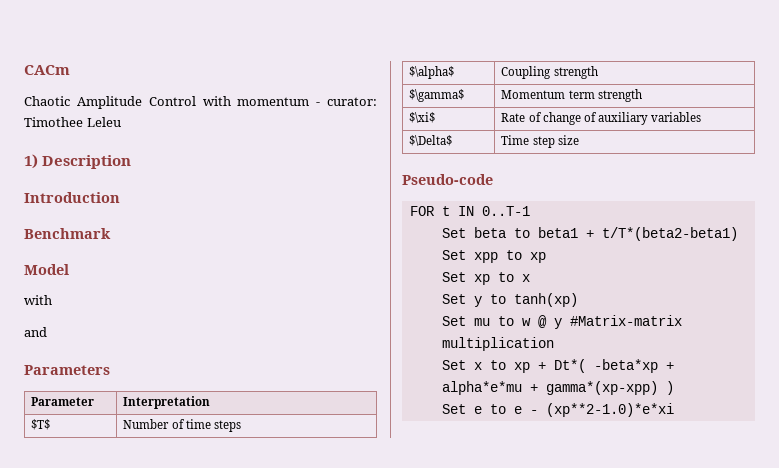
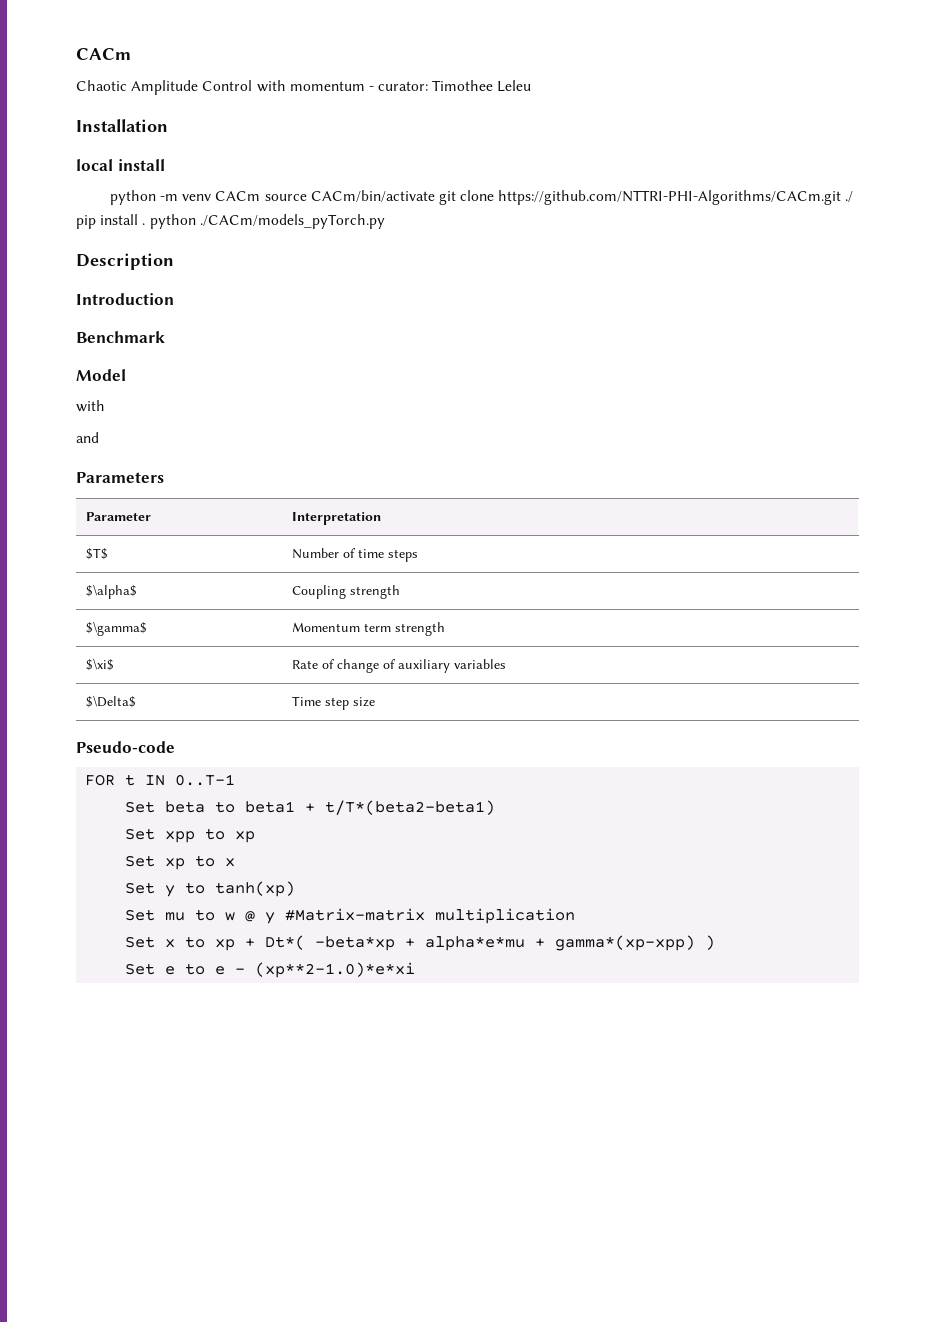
[24,154,38,169] 1) -> [76,119,168,132] [76,159,165,171] [109,190,854,205] [76,214,385,229] Installation // local install // python -m venv CACm source CACm/bin/activate git clone https://github.com/NTTRI-PHI-Algorithms/CACm.git ./ pip install . python ./CACm/models_pyTorch.py //

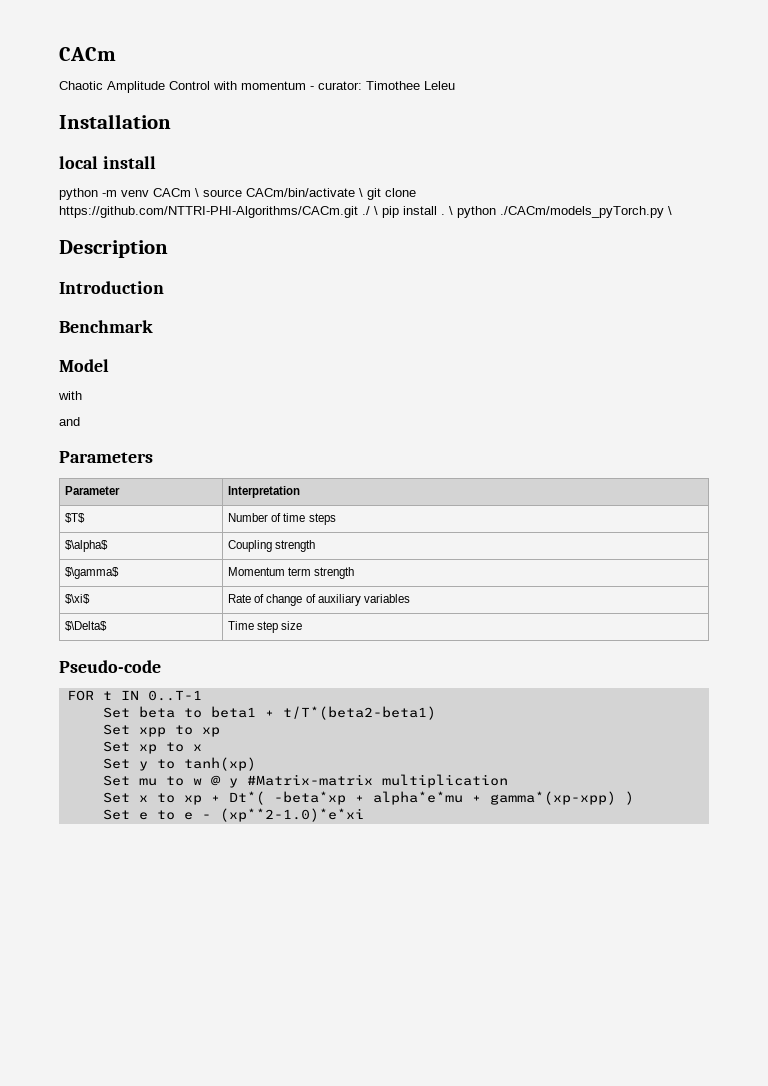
(261, 196) none -> [195,188,199,197] \
(435, 196) none -> [359,188,363,197] \
(854, 196) none -> [374,206,378,215] \
(146, 224) none -> [449,206,453,215] \
(385, 221) none -> [668,206,672,215] \

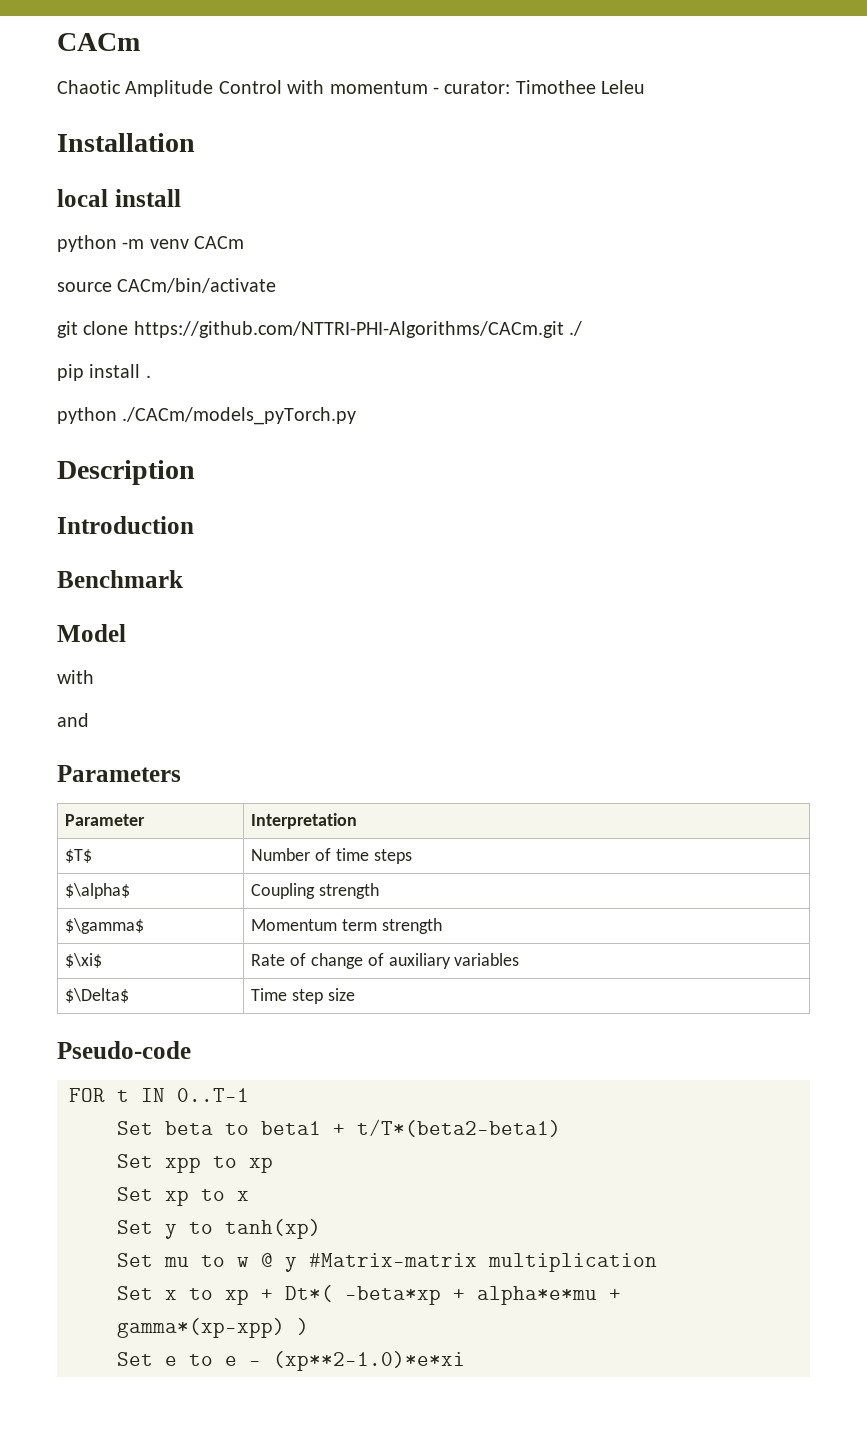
[195,188,199,197] \ -> (245, 242) //
[359,188,363,197] \ -> (277, 285) //
[374,206,378,215] \ -> (583, 328) //
[449,206,453,215] \ -> (151, 376) //
[668,206,672,215] \ -> (357, 416) none

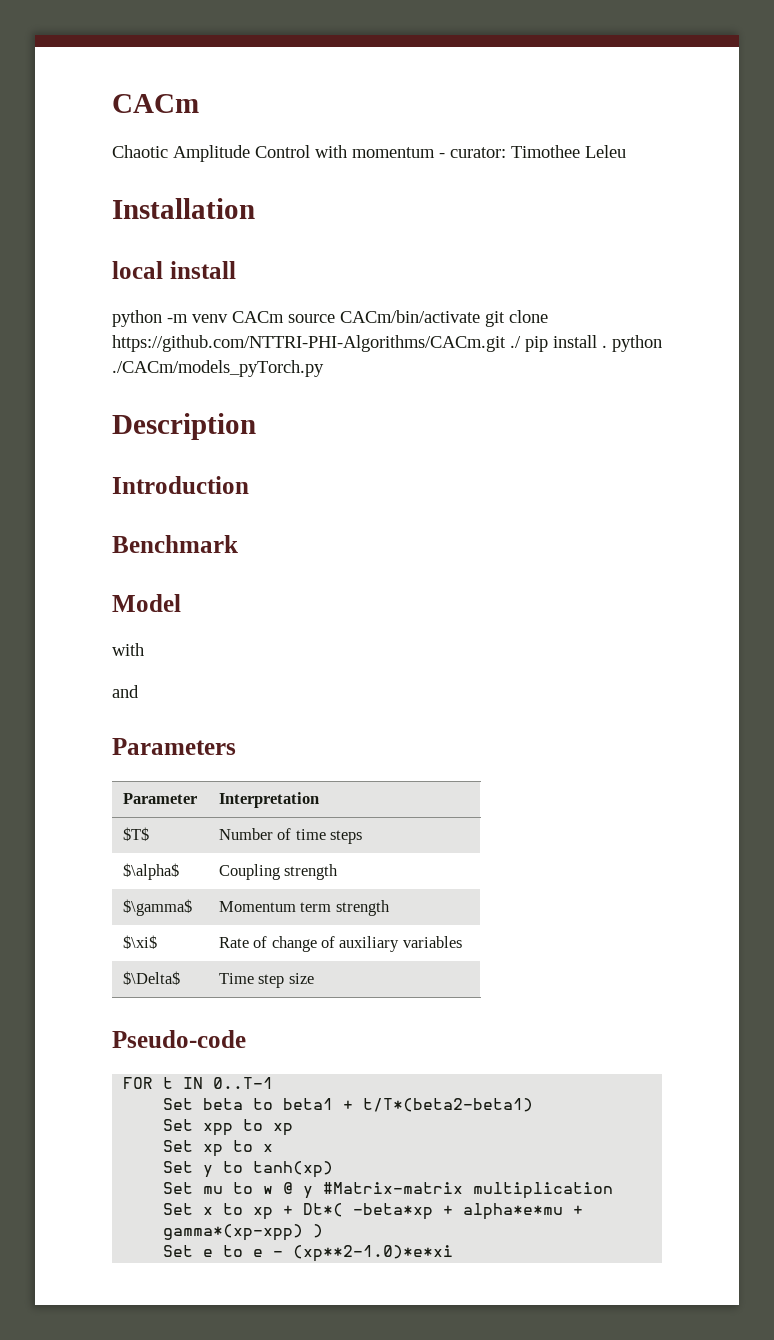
(245, 242) // -> (284, 317) none
(277, 285) // -> (480, 316) none
(583, 328) // -> (521, 342) none
(151, 376) // -> (607, 346) none

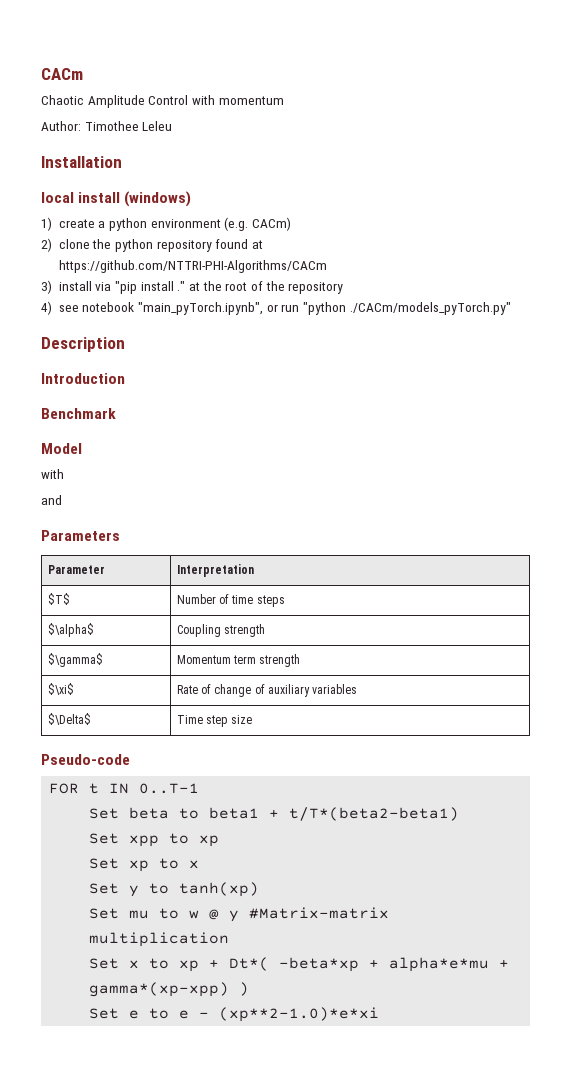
[439,147,506,158] - curator: -> [41,121,81,131] // Author:
[112,310,548,327] [112,335,662,352] [112,360,324,377] // python -m venv CACm source CACm/bin/activate git clone https://github.com/NTTRI-PHI-Algorithms/CACm.git ./ pip install . python ./CACm/models_pyTorch.py -> [124,191,192,207] [41,217,291,231] [41,238,263,252] [58,260,327,273] [41,280,344,294] [41,301,511,315] (windows) // 1) create a python environment (e.g. CACm) // 2) clone the python repository found at https://github.com/NTTRI-PHI-Algorithms/CACm // 3) install via "pip install ." at the root of the repository // 4) see notebook "main_pyTorch.ipynb", or run "python ./CACm/models_pyTorch.py"

